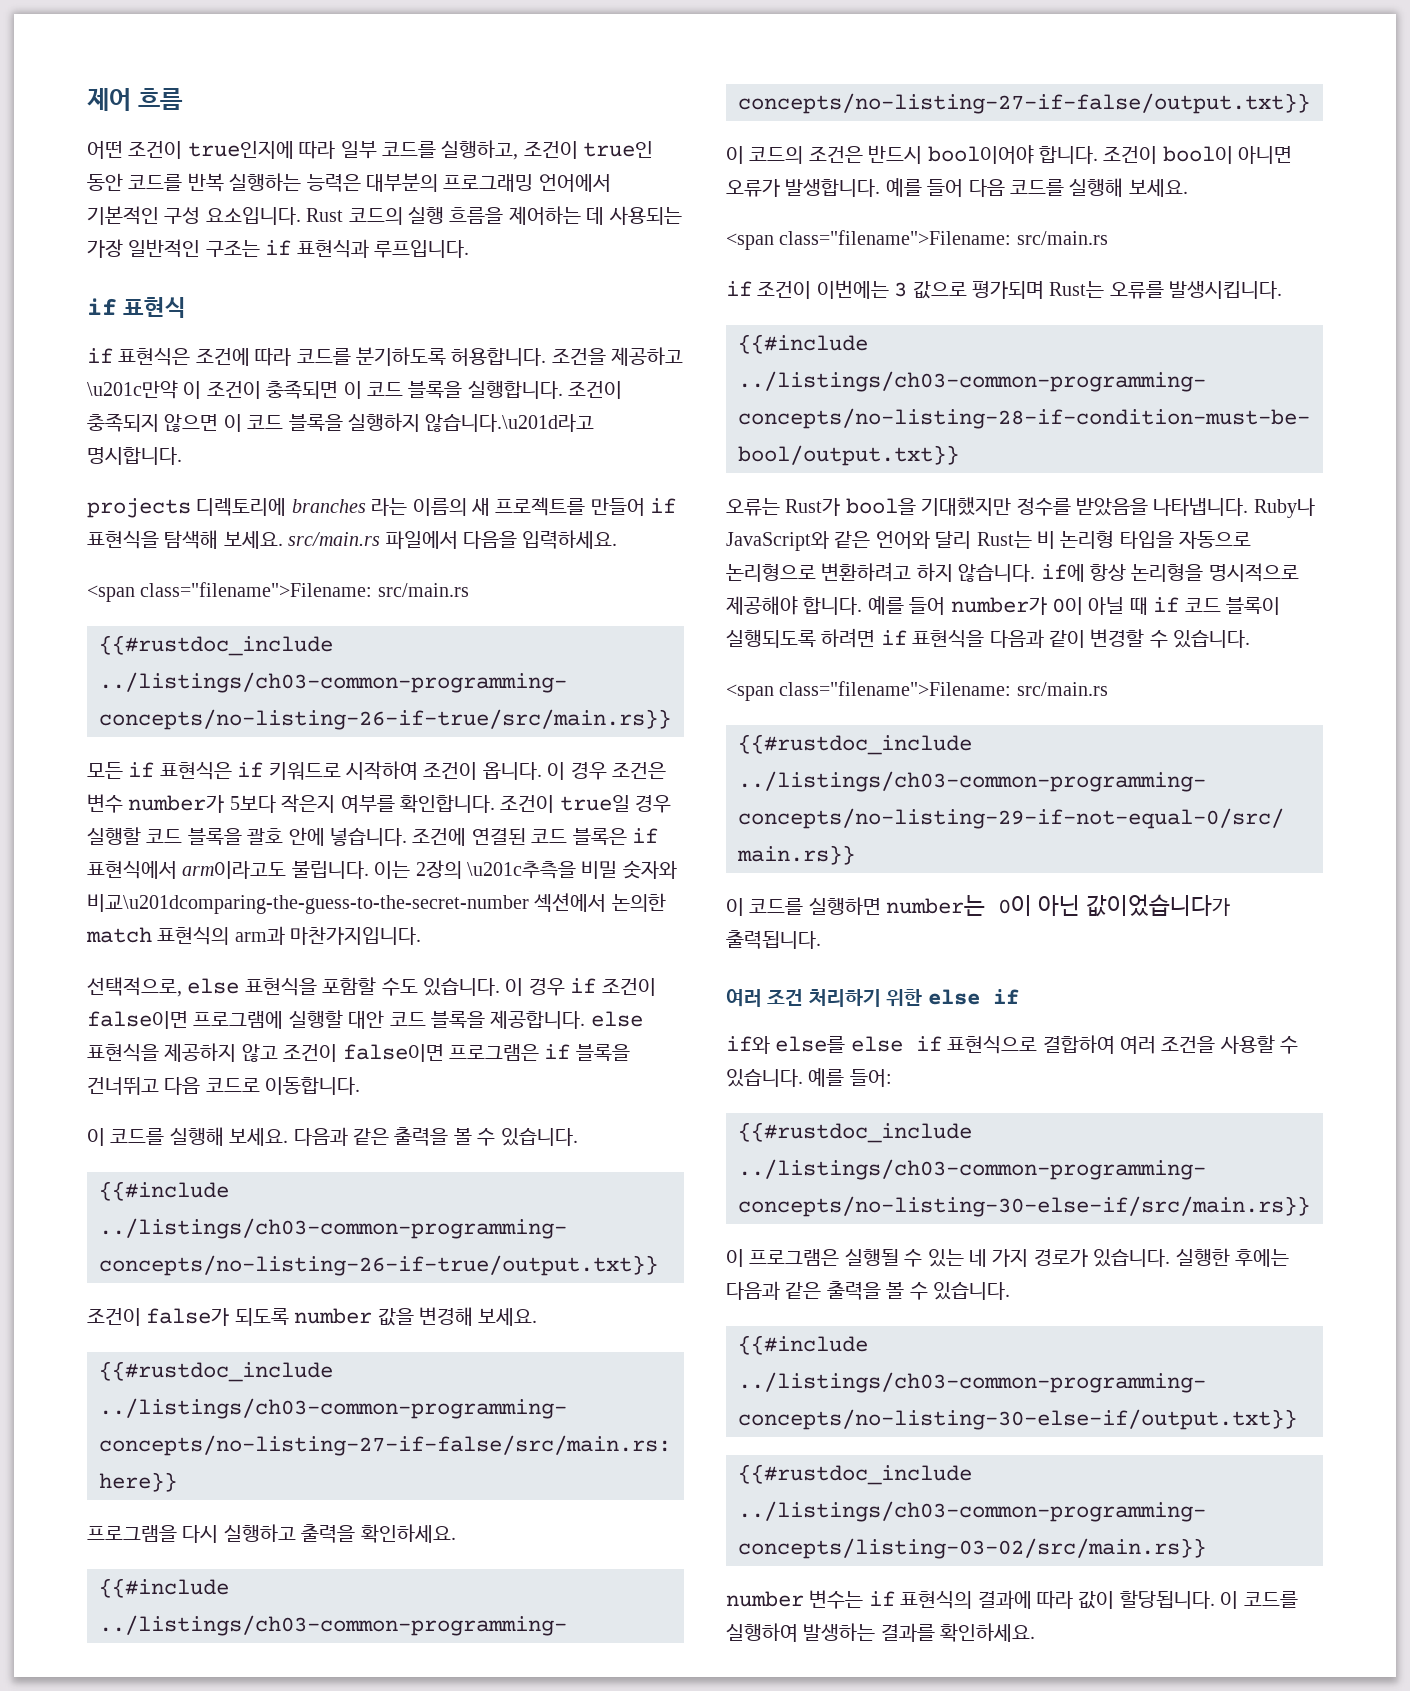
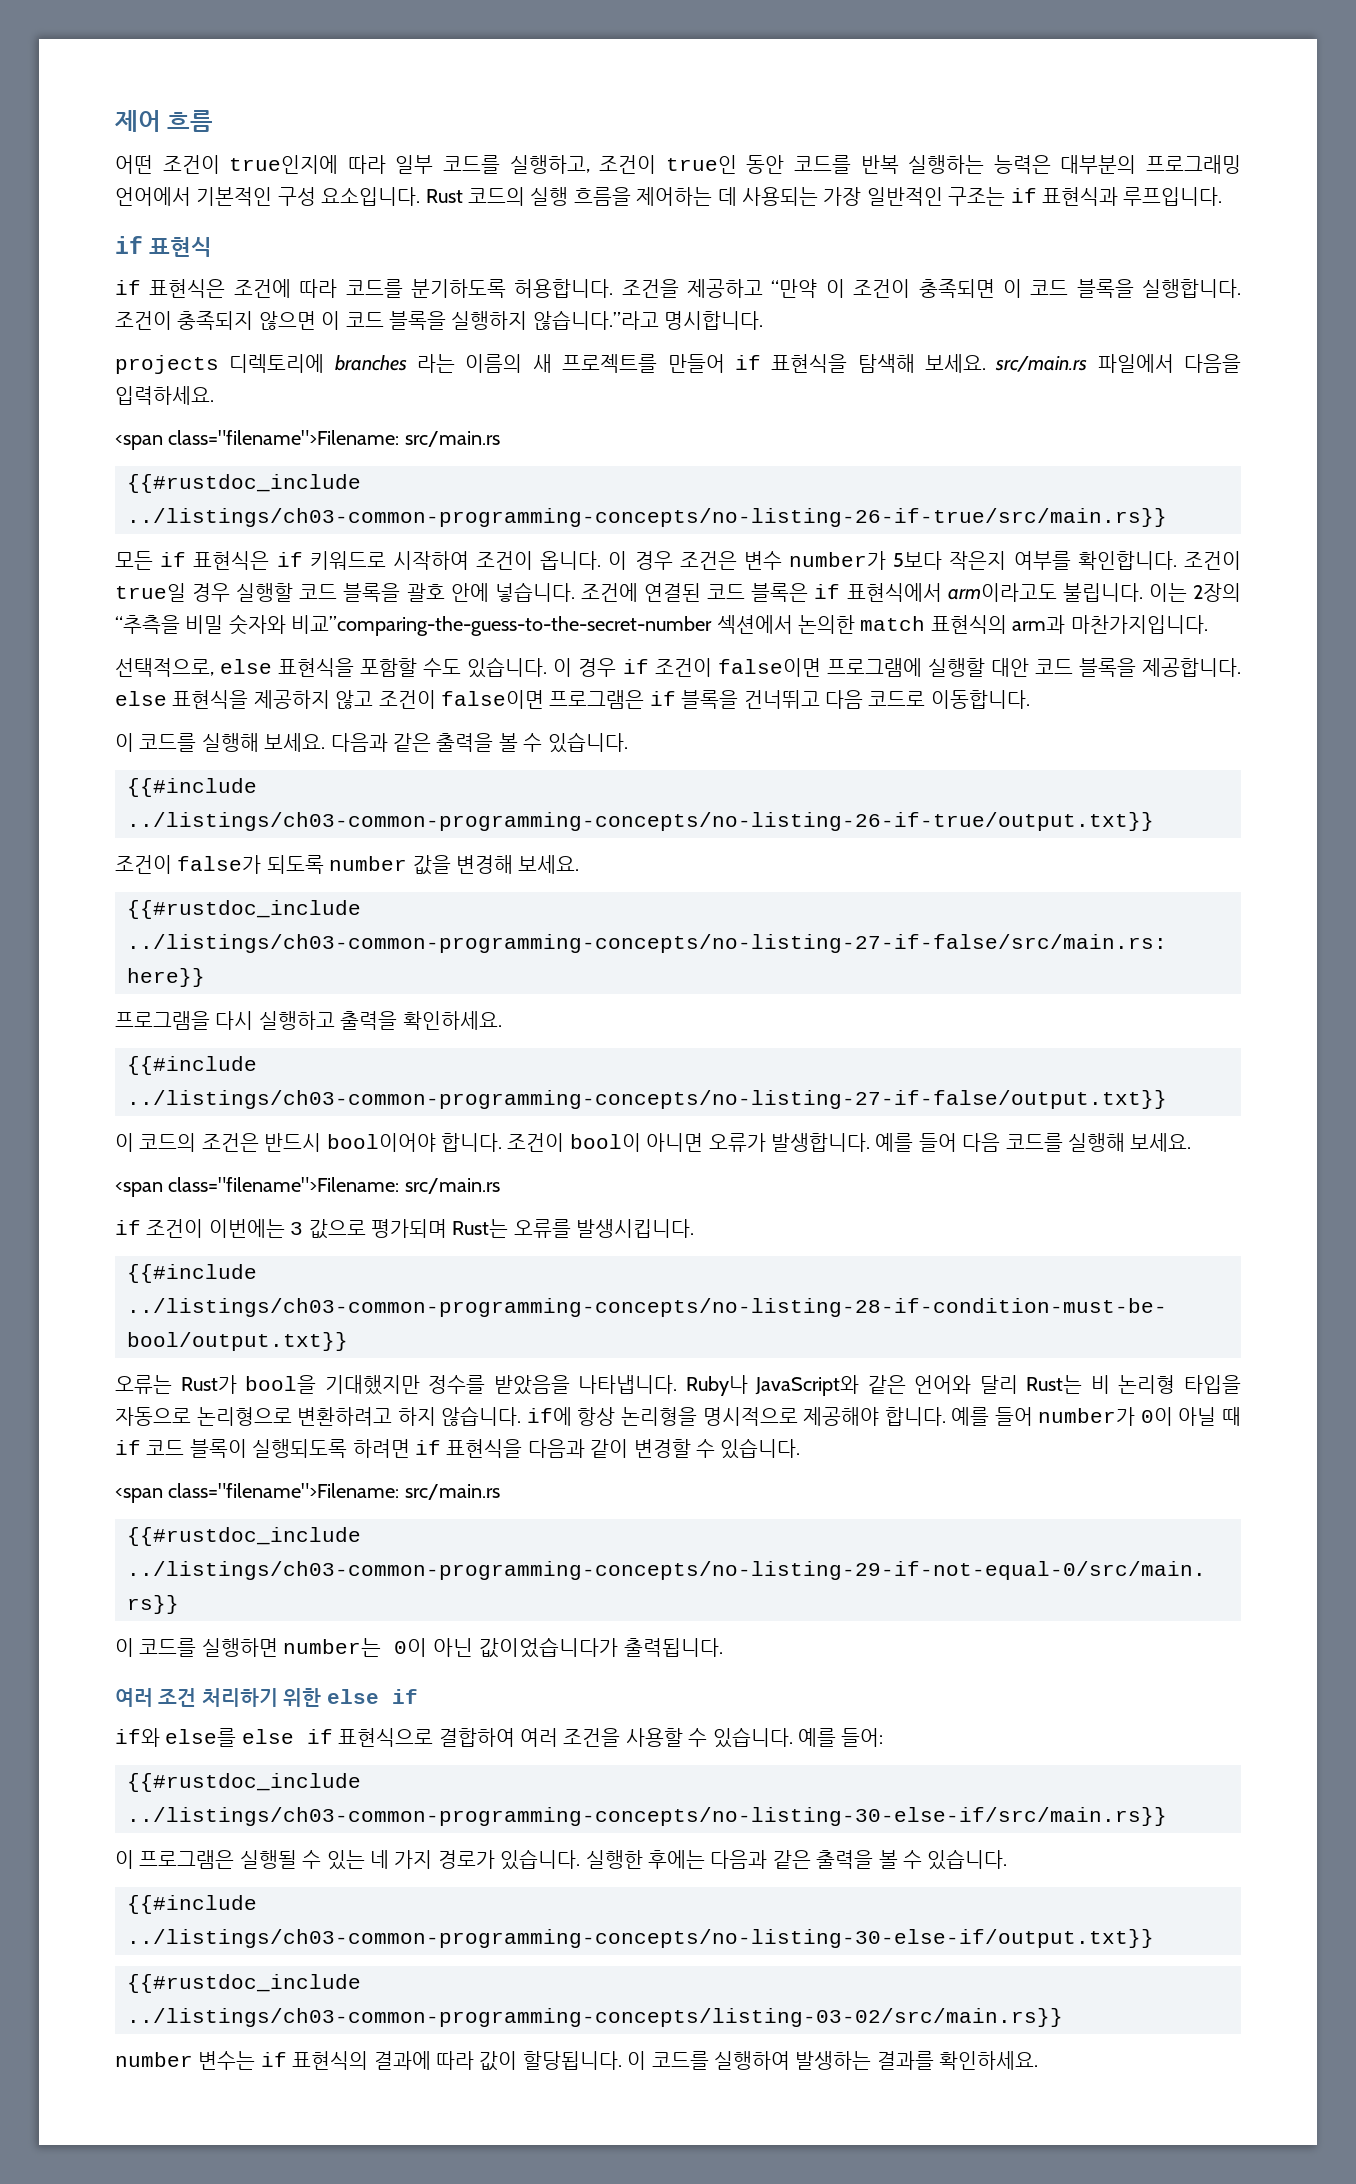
[87,380,178,399] \u201c만약 -> [771,279,818,298] “만약
[425,414,595,432] 않습니다.\u201d라고 -> [532,310,659,330] 않습니다.”라고
[466,861,576,879] \u201c추측을 -> [115,615,180,634] “추측을
[87,894,529,914] 비교\u201dcomparing-the-guess-to-the-secret-number -> [291,615,713,636] 비교”comparing-the-guess-to-the-secret-number

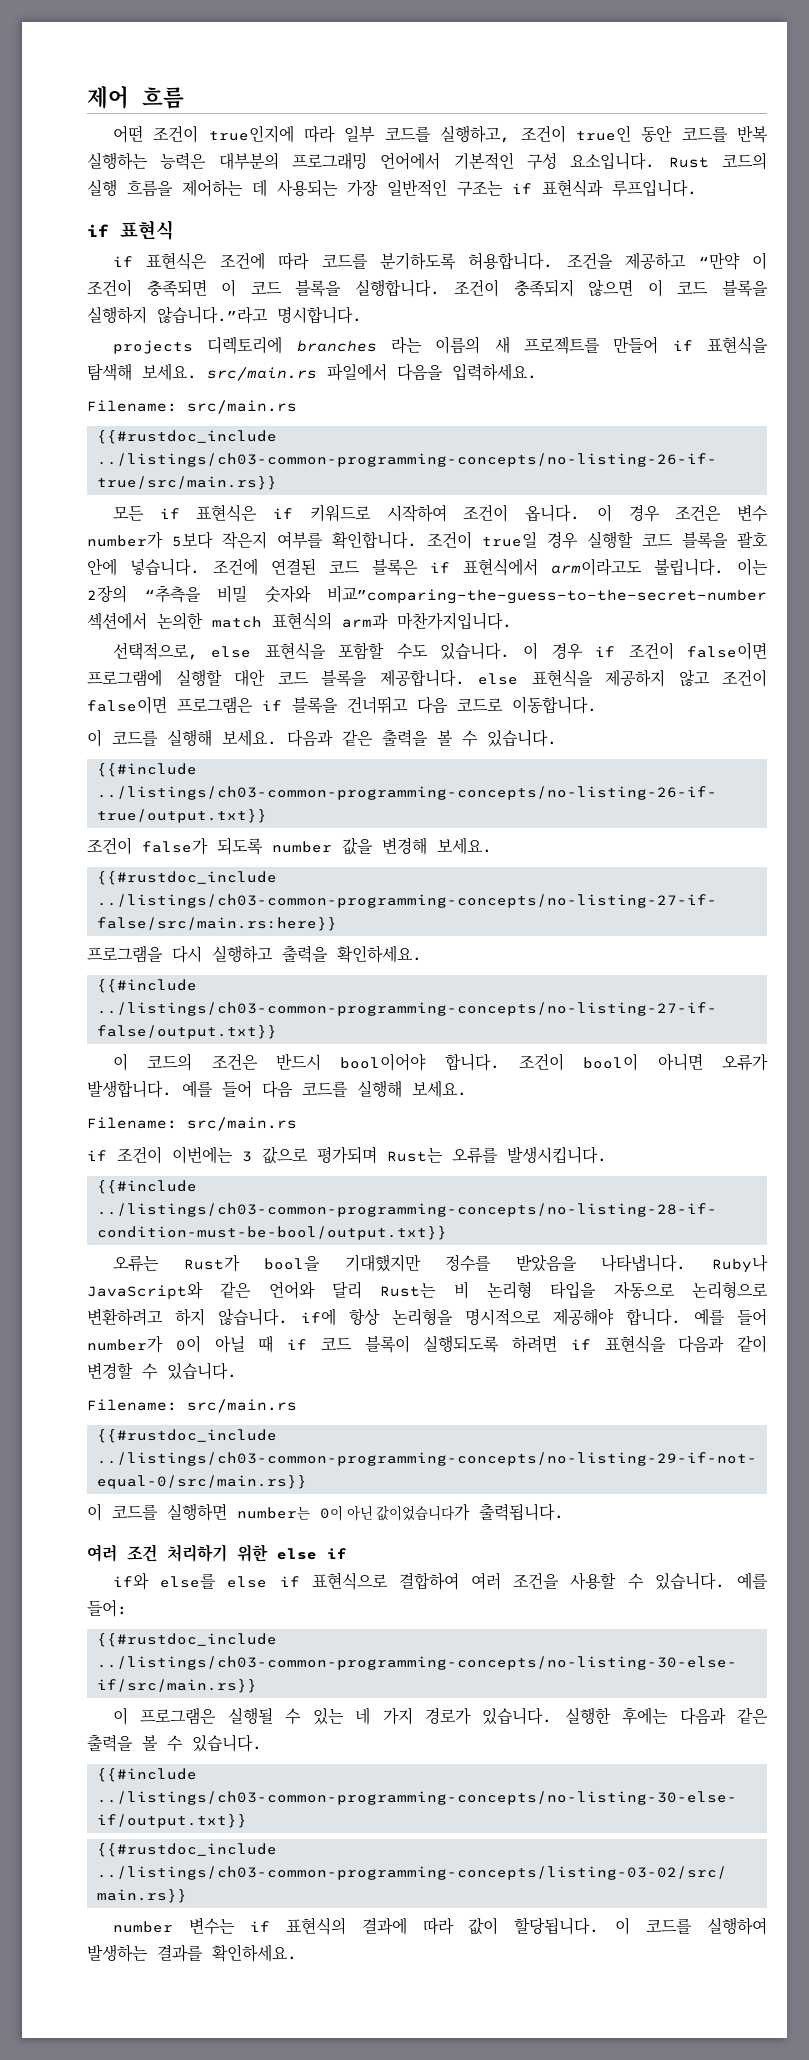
[115,430,400,450] <span class="filename">Filename: -> [87,400,177,412] Filename:
[115,1177,400,1197] <span class="filename">Filename: -> [87,1117,177,1129] Filename:
[115,1483,400,1503] <span class="filename">Filename: -> [87,1399,177,1411] Filename:

